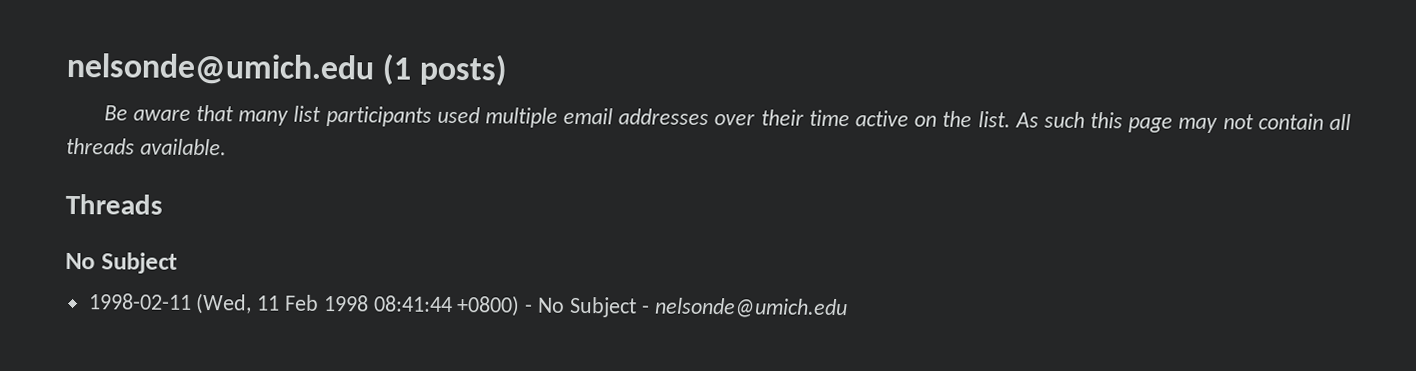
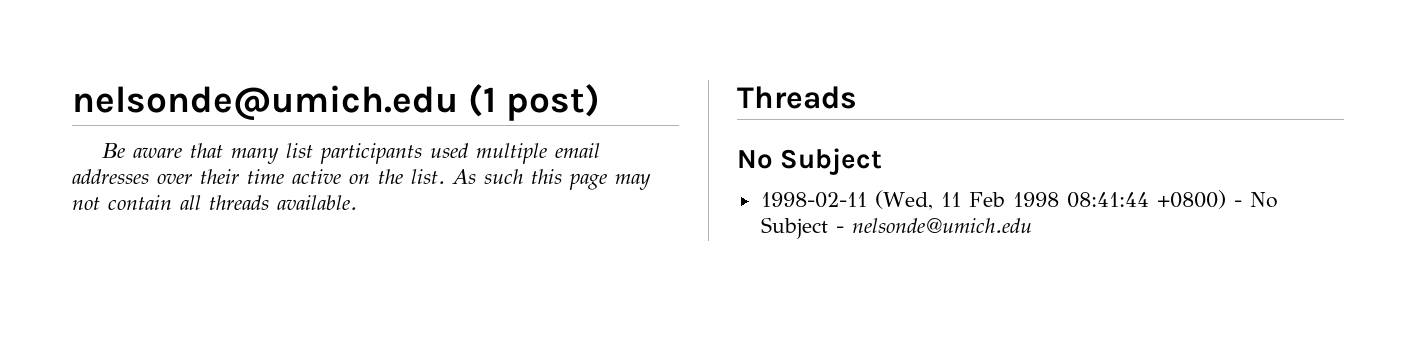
[419,53,509,87] posts) -> [505,84,600,121] post)

